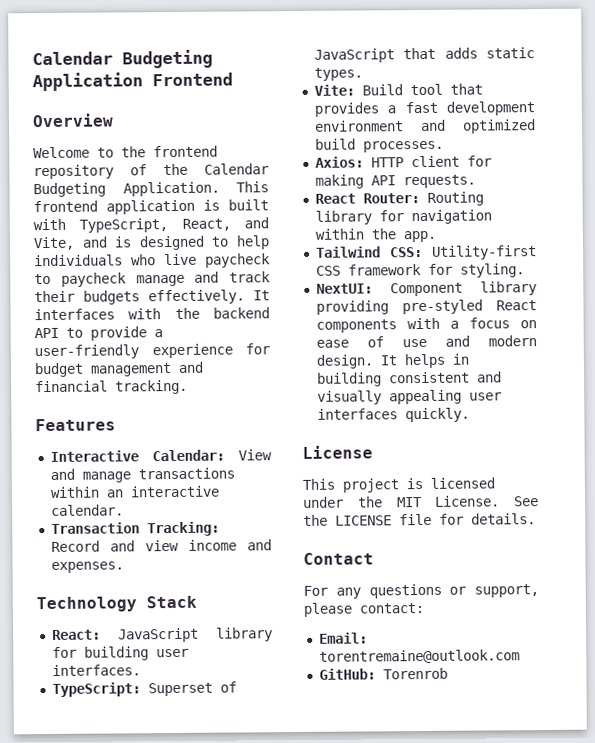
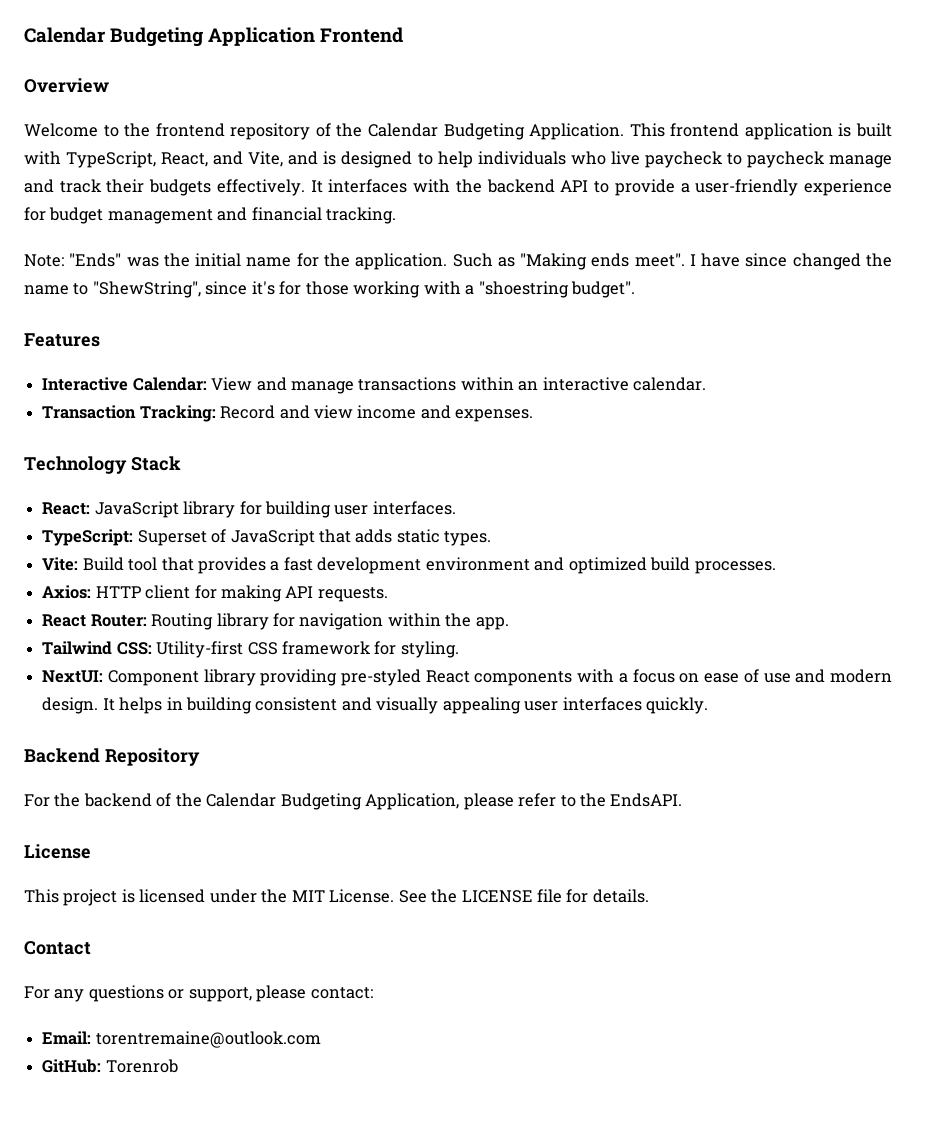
(188, 387) none -> [24,253,893,270] [24,281,636,298] // Note: "Ends" was the initial name for the application. Such as "Making ends meet". I have since changed the name to "ShewString", since it's for those working with a "shoestring budget".
(470, 415) none -> [24,748,200,766] [24,793,683,810] // Backend Repository // For the backend of the Calendar Budgeting Application, please refer to the EndsAPI.

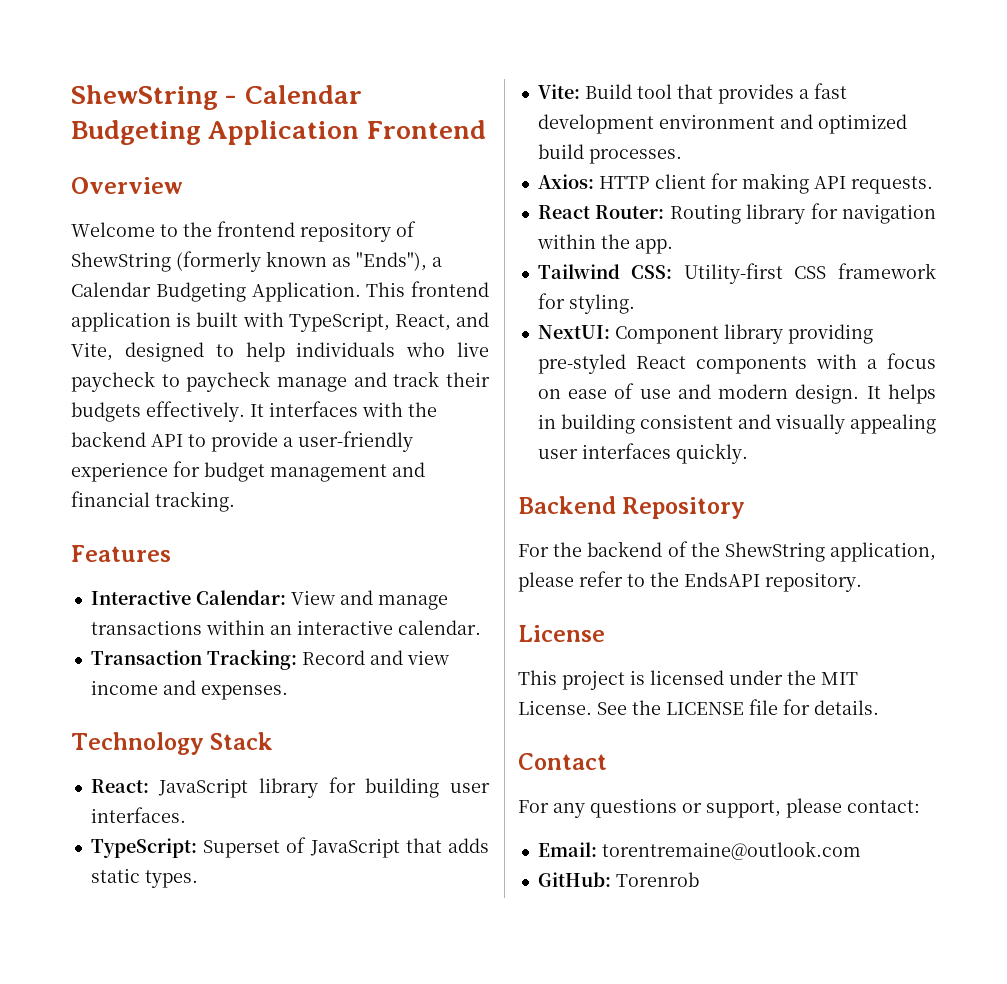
(24, 35) none -> [71,85,238,110] ShewString -
[336,123,363,137] the -> [71,251,442,272] ShewString (formerly known as "Ends"), a
[288,151,337,165] and is -> (113, 351) none
[24,253,893,270] [24,281,636,298] // Note: "Ends" was the initial name for the application. Such as "Making ends meet". I have since changed the name to "ShewString", since it's for those working with a "shoestring budget". -> (235, 501) none
[206,793,460,810] Calendar Budgeting Application, -> [724,542,936,562] ShewString application,
[610,793,683,807] EndsAPI. -> [684,572,862,592] EndsAPI repository.

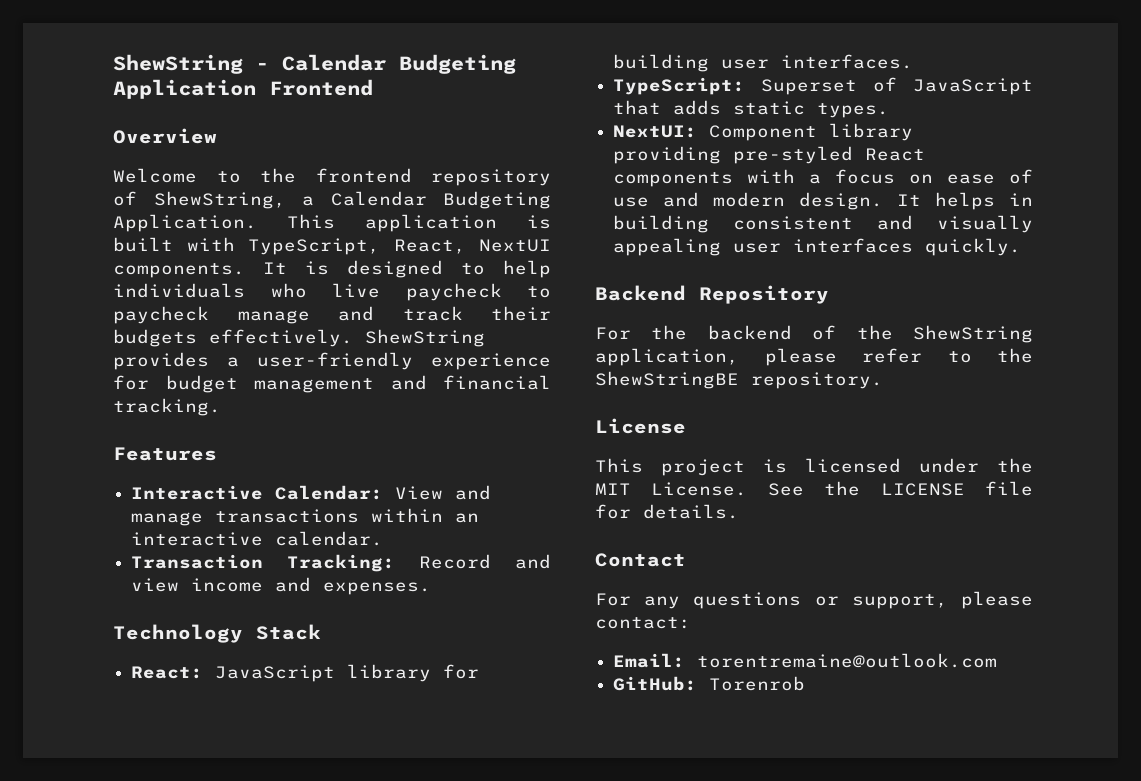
[71,251,427,272] ShewString (formerly known as "Ends"), -> [153,191,286,209] ShewString,
[411,281,489,297] frontend -> (335, 221) none
[456,312,489,327] [71,342,113,361] and Vite, -> [479,239,551,252] [113,261,329,278] NextUI components. It is
[250,401,437,417] [71,431,278,452] It interfaces with the backend API to provide -> [365,329,485,347] [113,352,209,370] ShewString provides
[537,83,847,104] [537,114,907,134] [537,144,682,164] [537,173,933,194] [537,203,936,224] [536,234,673,254] [537,263,936,284] [537,293,635,314] // Vite: Build tool that provides a fast development environment and optimized build processes. // Axios: HTTP client for making API requests. // React Router: Routing library for navigation within the app. // Tailwind CSS: Utility-first CSS framework for styling. -> (890, 110) none
[684,572,760,587] EndsAPI -> [595,371,739,389] ShewStringBE

